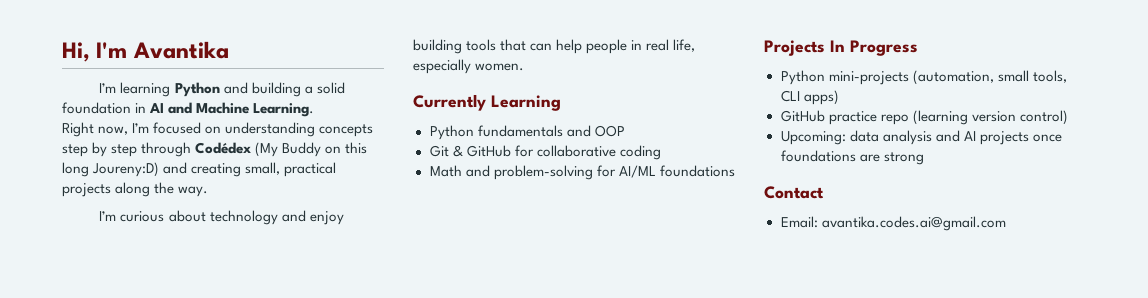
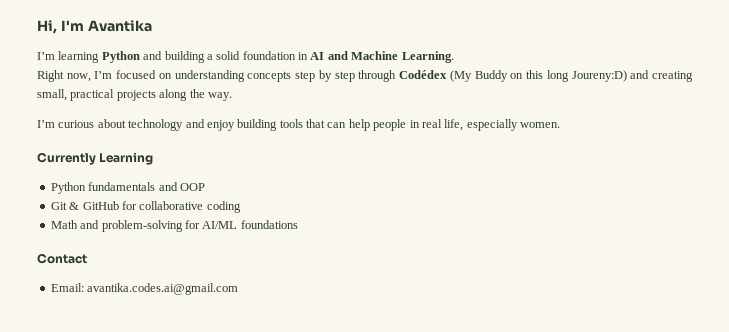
[764,40,918,56] [780,70,1067,85] [780,90,839,105] [780,110,1068,125] [780,130,1062,145] [780,150,924,165] // Projects In Progress // Python mini-projects (automation, small tools, CLI apps) // GitHub practice repo (learning version control) // Upcoming: data analysis and AI projects once foundations are strong -> (298, 224) none

